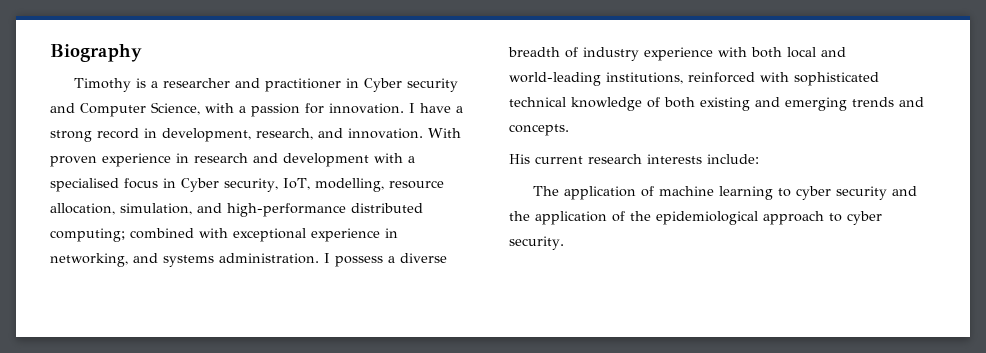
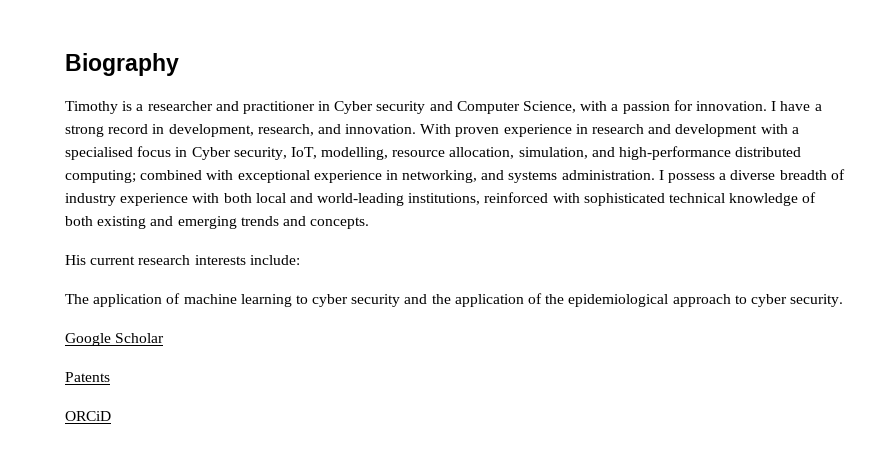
(564, 243) none -> [65,333,165,346] [65,372,110,382] [65,411,111,421] // Google Scholar // Patents // ORCiD

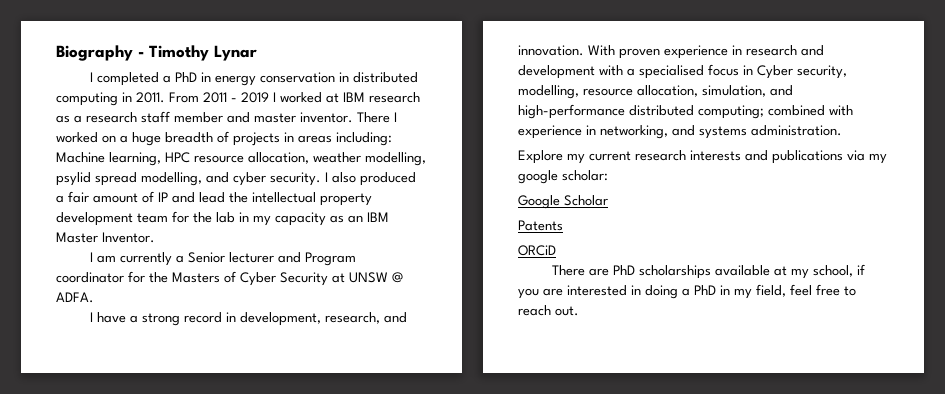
[65,100,767,114] // Timothy is a researcher and practitioner in Cyber security and Computer Science, with a passion for innovation. -> [138,45,257,61] [89,72,418,86] [56,92,420,106] [56,111,397,123] [56,131,392,146] [56,152,426,166] [56,172,416,186] [56,191,372,206] [56,211,389,226] [56,232,155,243] [89,252,356,266] [56,271,403,286] [56,292,94,303] - Timothy Lynar // I completed a PhD in energy conservation in distributed computing in 2011. From 2011 - 2019 I worked at IBM research as a research staff member and master inventor. There I worked on a huge breadth of projects in areas including: Machine learning, HPC resource allocation, weather modelling, psylid spread modelling, and cyber security. I also produced a fair amount of IP and lead the intellectual property development team for the lab in my capacity as an IBM Master Inventor. // I am currently a Senior lecturer and Program coordinator for the Masters of Cyber Security at UNSW @ ADFA. //
[290,147,317,159] IoT, -> (847, 72) none
[237,170,310,183] exceptional -> (853, 110) none
[658,169,845,183] [65,192,817,206] [65,216,370,229] [65,255,300,265] [65,293,844,307] [65,333,165,346] [65,372,110,382] [65,411,111,421] I possess a diverse breadth of industry experience with both local and world-leading institutions, reinforced with sophisticated technical knowledge of both existing and emerging trends and concepts. // His current research interests include: // The application of machine learning to cyber security and the application of the epidemiological approach to cyber security. // Google Scholar // Patents // ORCiD -> [518,150,887,164] [518,170,608,184] [518,195,608,209] [518,220,563,231] [518,245,556,256] [551,264,865,279] [518,284,856,299] [518,305,579,316] // Explore my current research interests and publications via my google scholar: // Google Scholar // Patents // ORCiD // There are PhD scholarships available at my school, if you are interested in doing a PhD in my field, feel free to reach out.

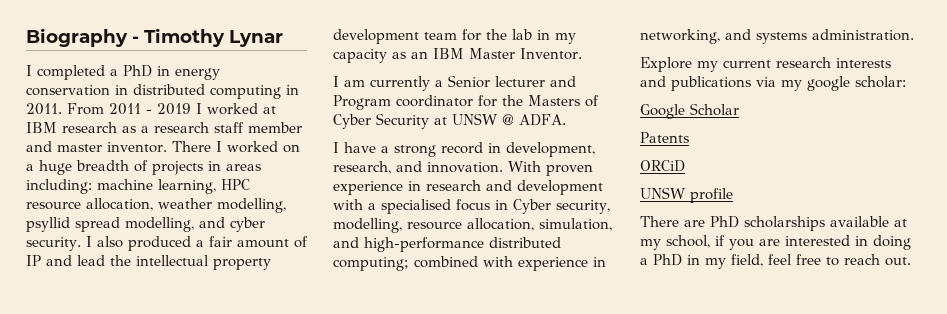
[56,152,105,163] Machine -> [97,179,153,190] machine
[56,172,91,186] psylid -> [26,217,70,232] psyllid
(556, 250) none -> [640,187,733,203] // UNSW profile

